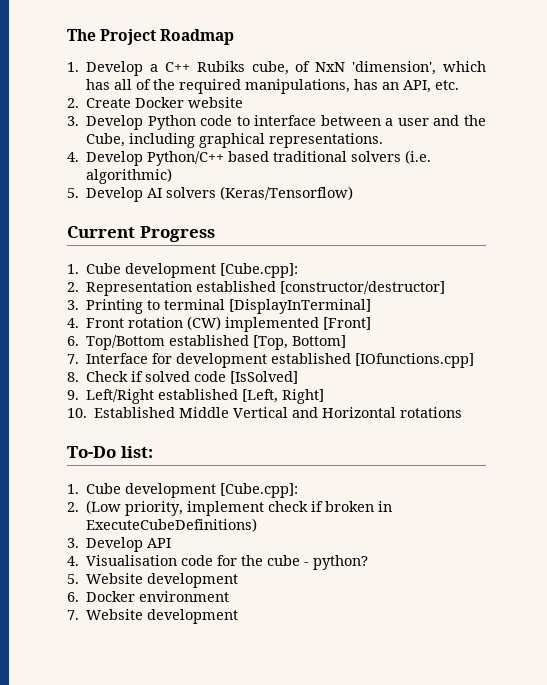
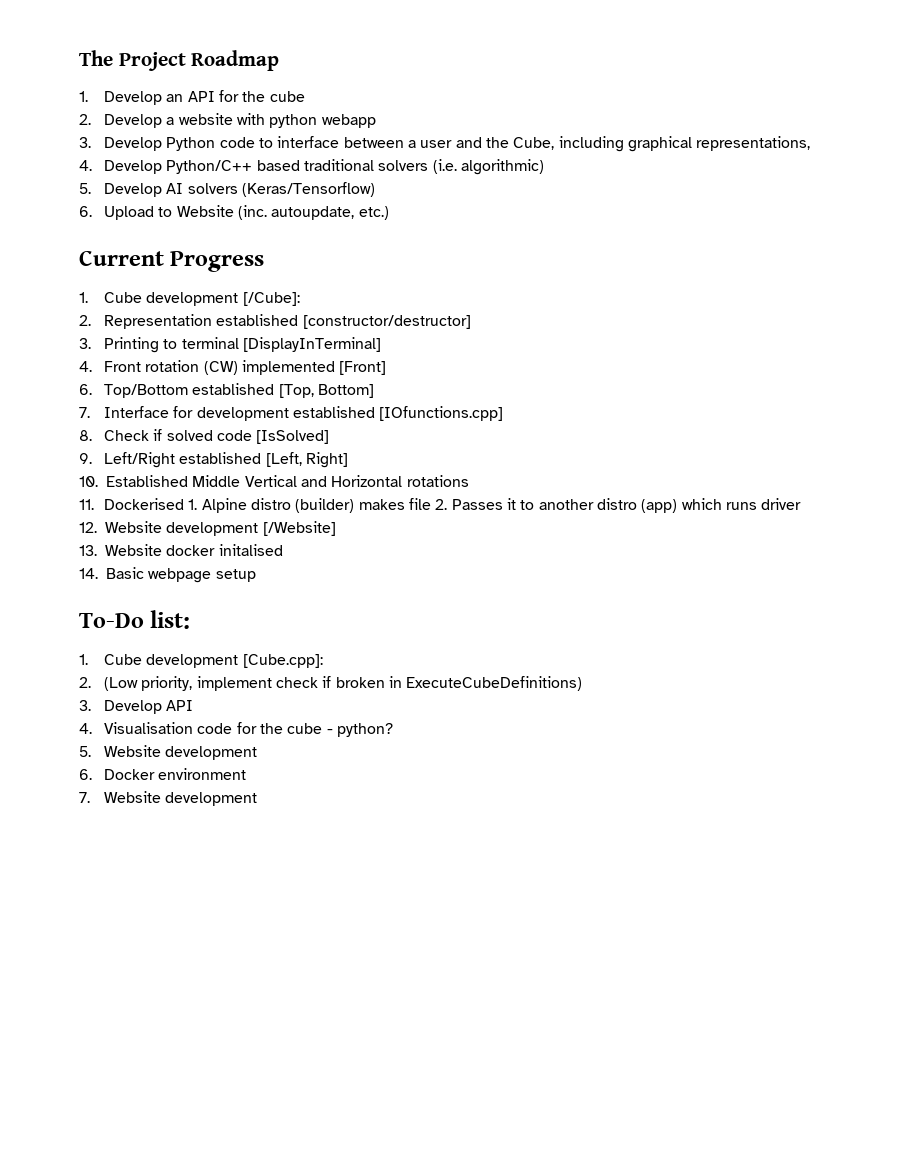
[150,61,486,75] [86,79,460,94] [67,97,185,108] a C++ Rubiks cube, of NxN 'dimension', which has all of the required manipulations, has an API, etc. // 2. Create Docker -> [166,90,305,102] [79,114,175,128] an API for the cube // 2. Develop a
(244, 102) none -> [237,113,376,128] with python webapp
[269,133,384,148] representations. -> [696,136,811,151] representations,
(354, 193) none -> [79,205,389,220] // 6. Upload to Website (inc. autoupdate, etc.)
[220,263,299,278] [Cube.cpp]: -> [242,292,300,306] [/Cube]:
(463, 412) none -> [79,498,802,513] [79,521,336,536] [79,544,283,556] [79,567,256,583] // 11. Dockerised 1. Alpine distro (builder) makes file 2. Passes it to another distro (app) which runs driver // 12. Website development [/Website] // 13. Website docker initalised // 14. Basic webpage setup

